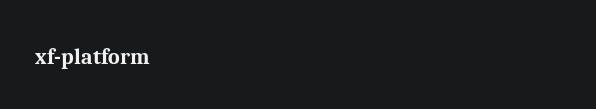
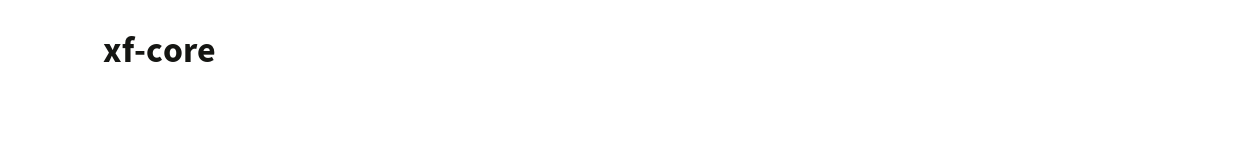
[35,48,150,69] xf-platform -> [103,36,216,62] xf-core

